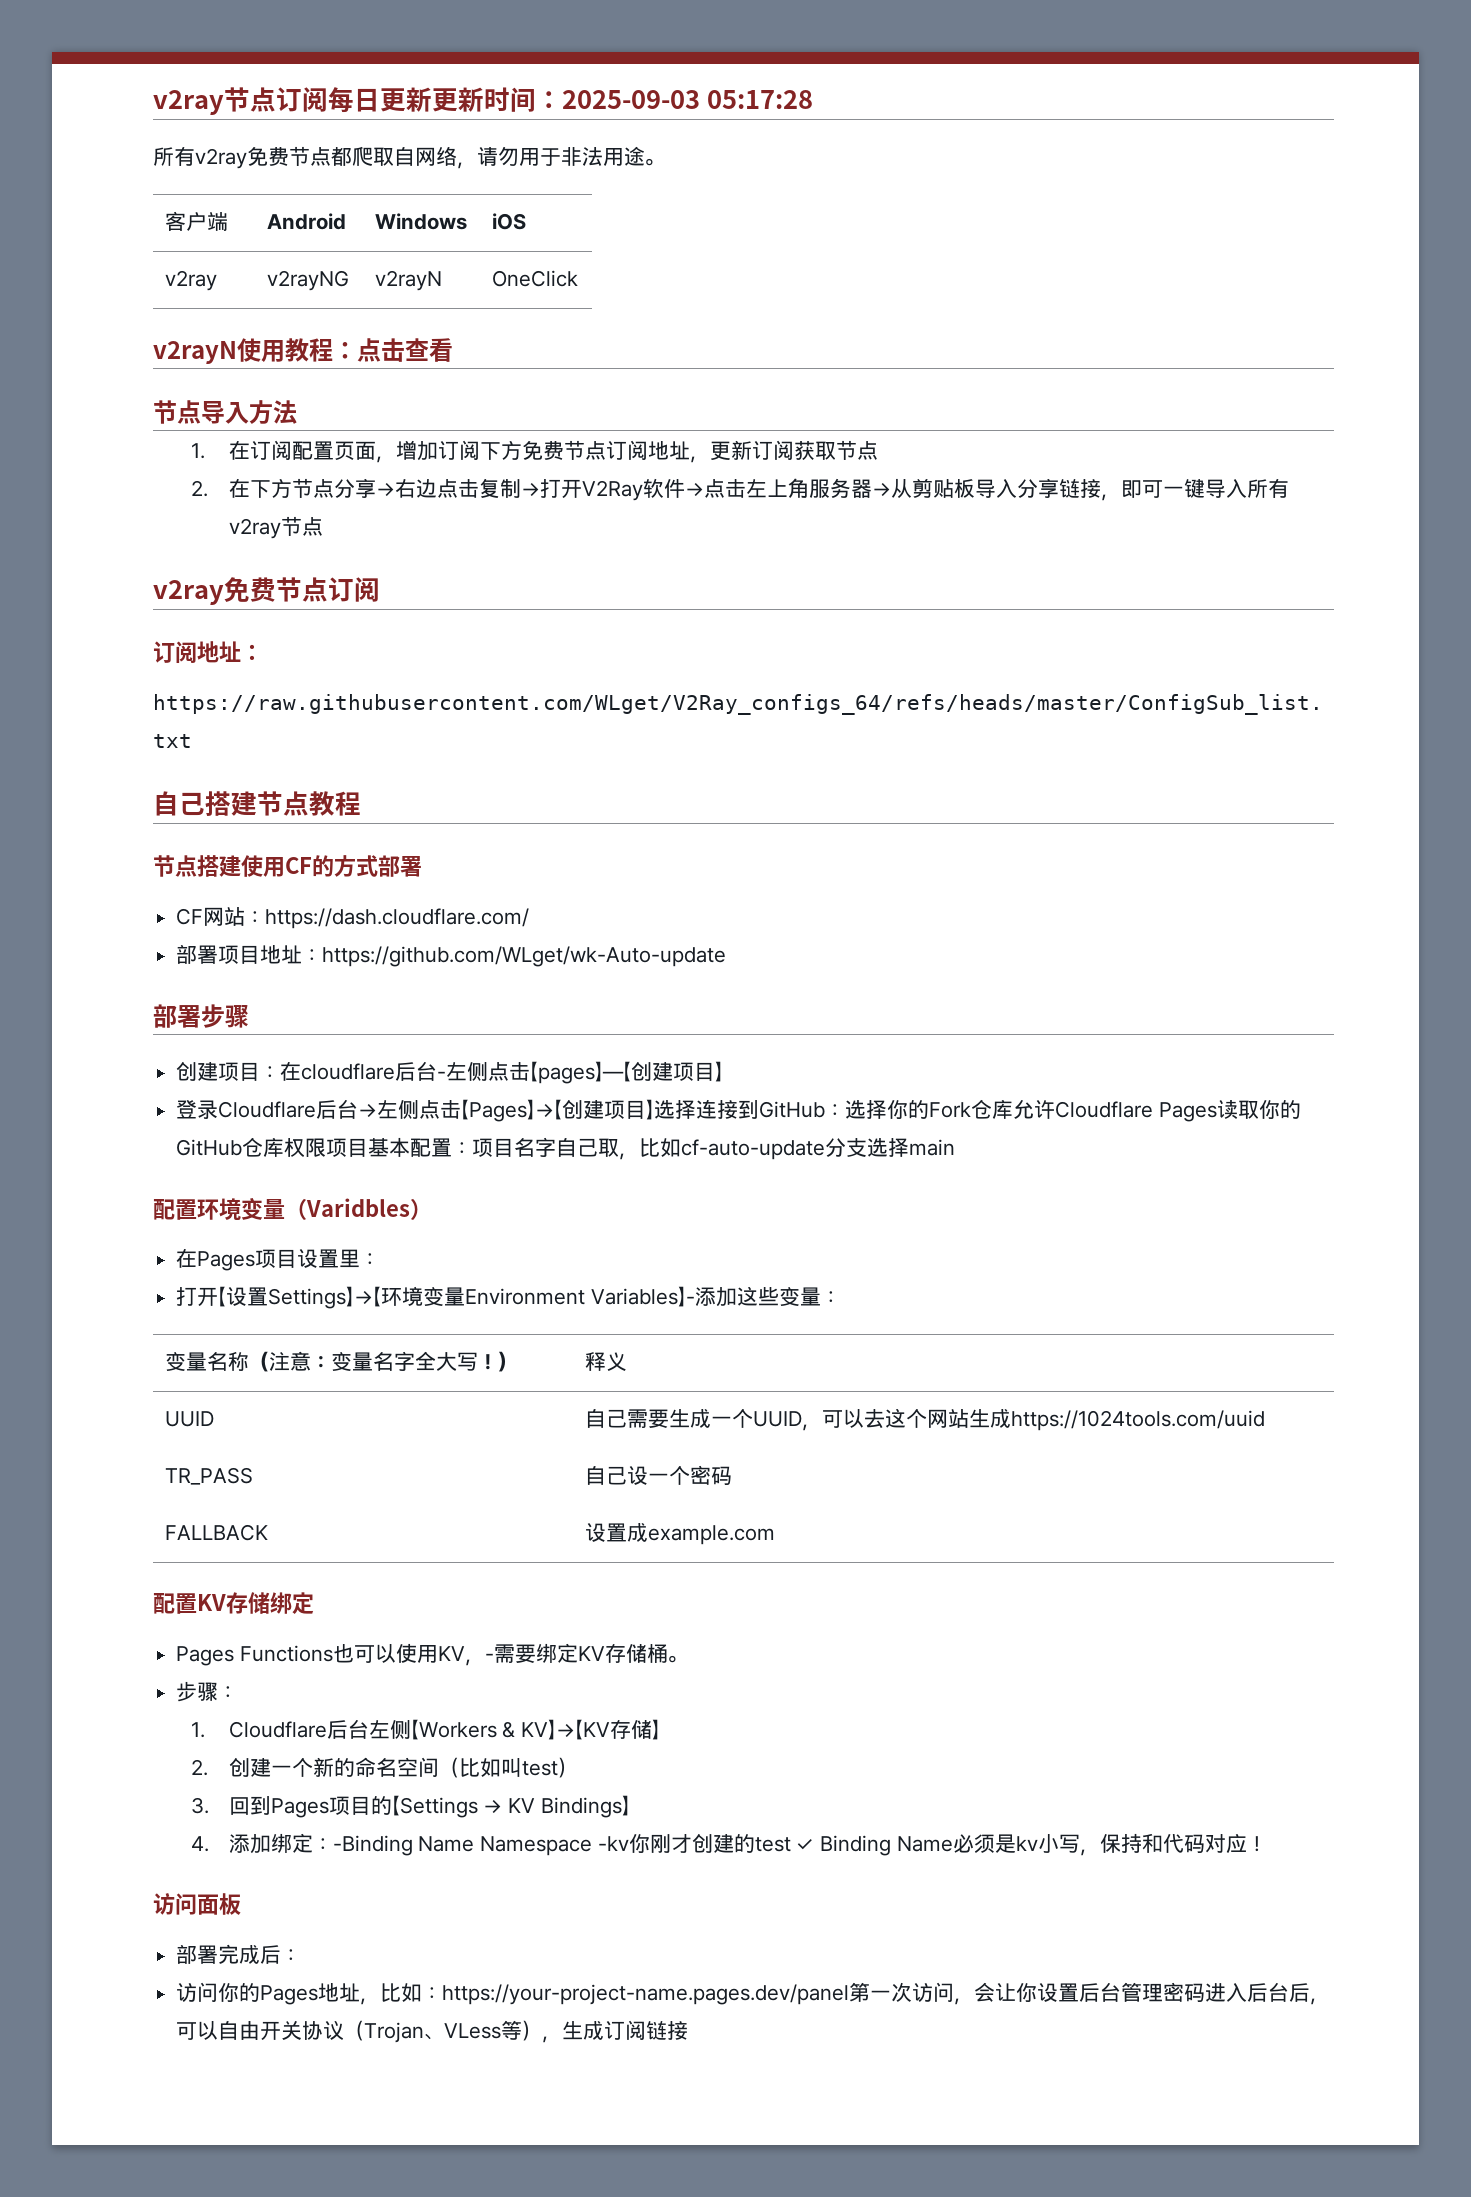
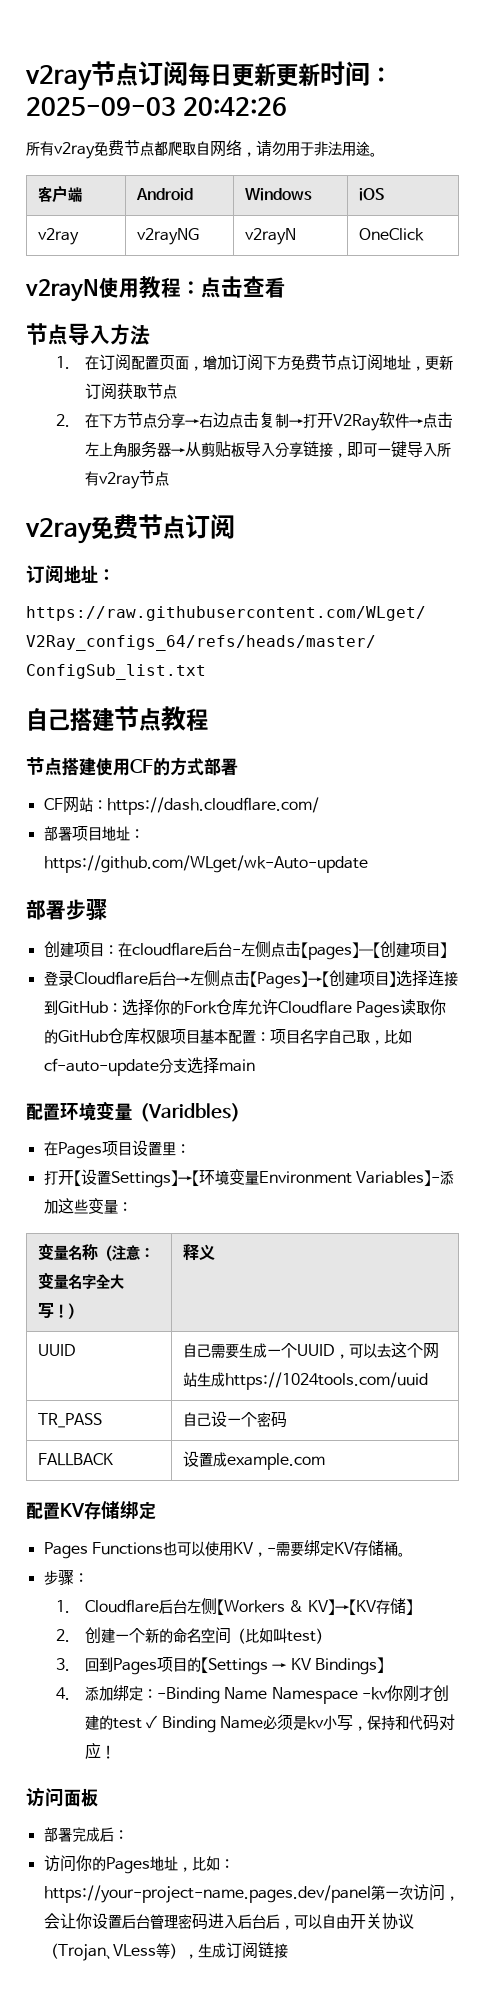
[706,90,813,109] 05:17:28 -> [182,97,287,116] 20:42:26

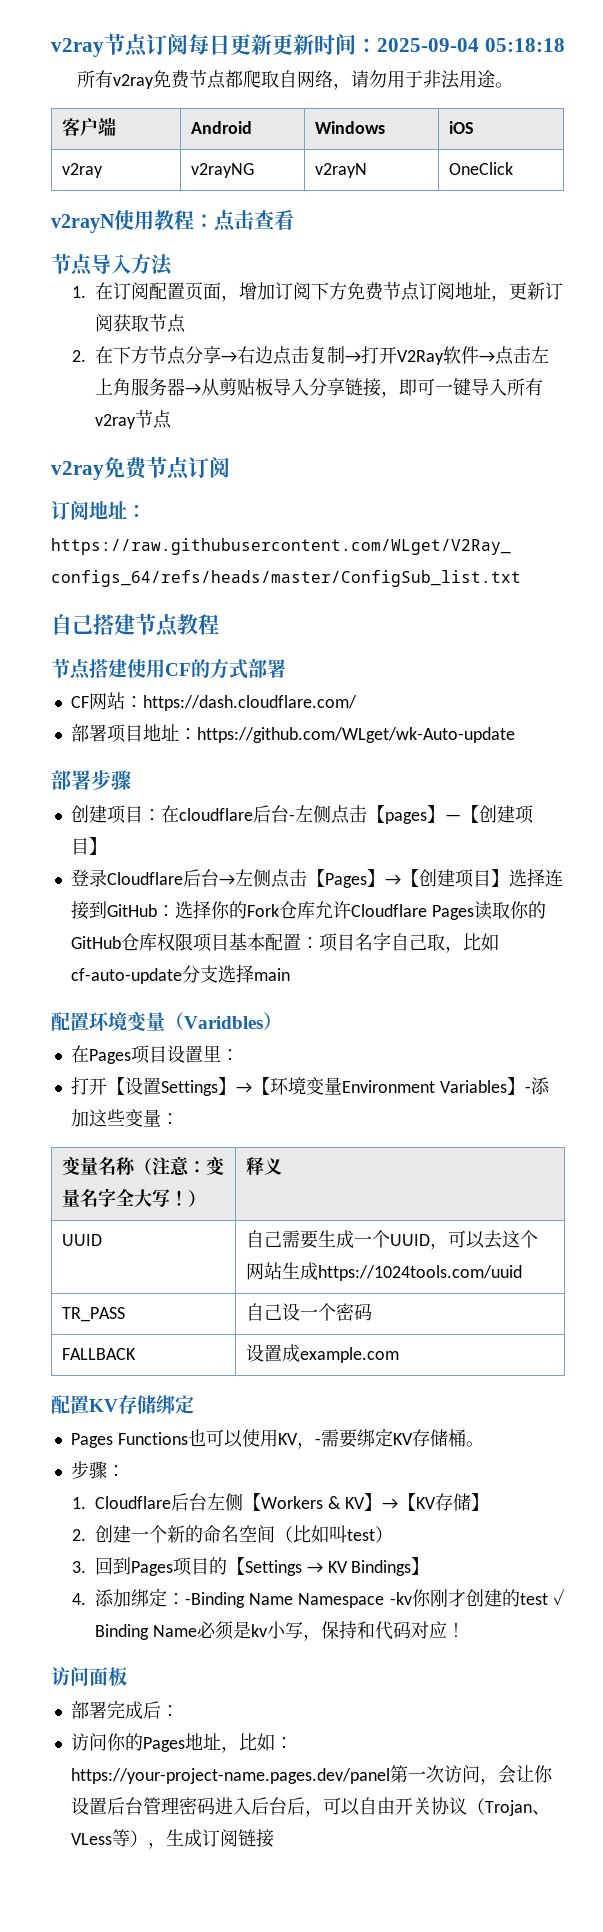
[26,97,287,116] 2025-09-03 20:42:26 -> [377,38,565,52] 2025-09-04 05:18:18

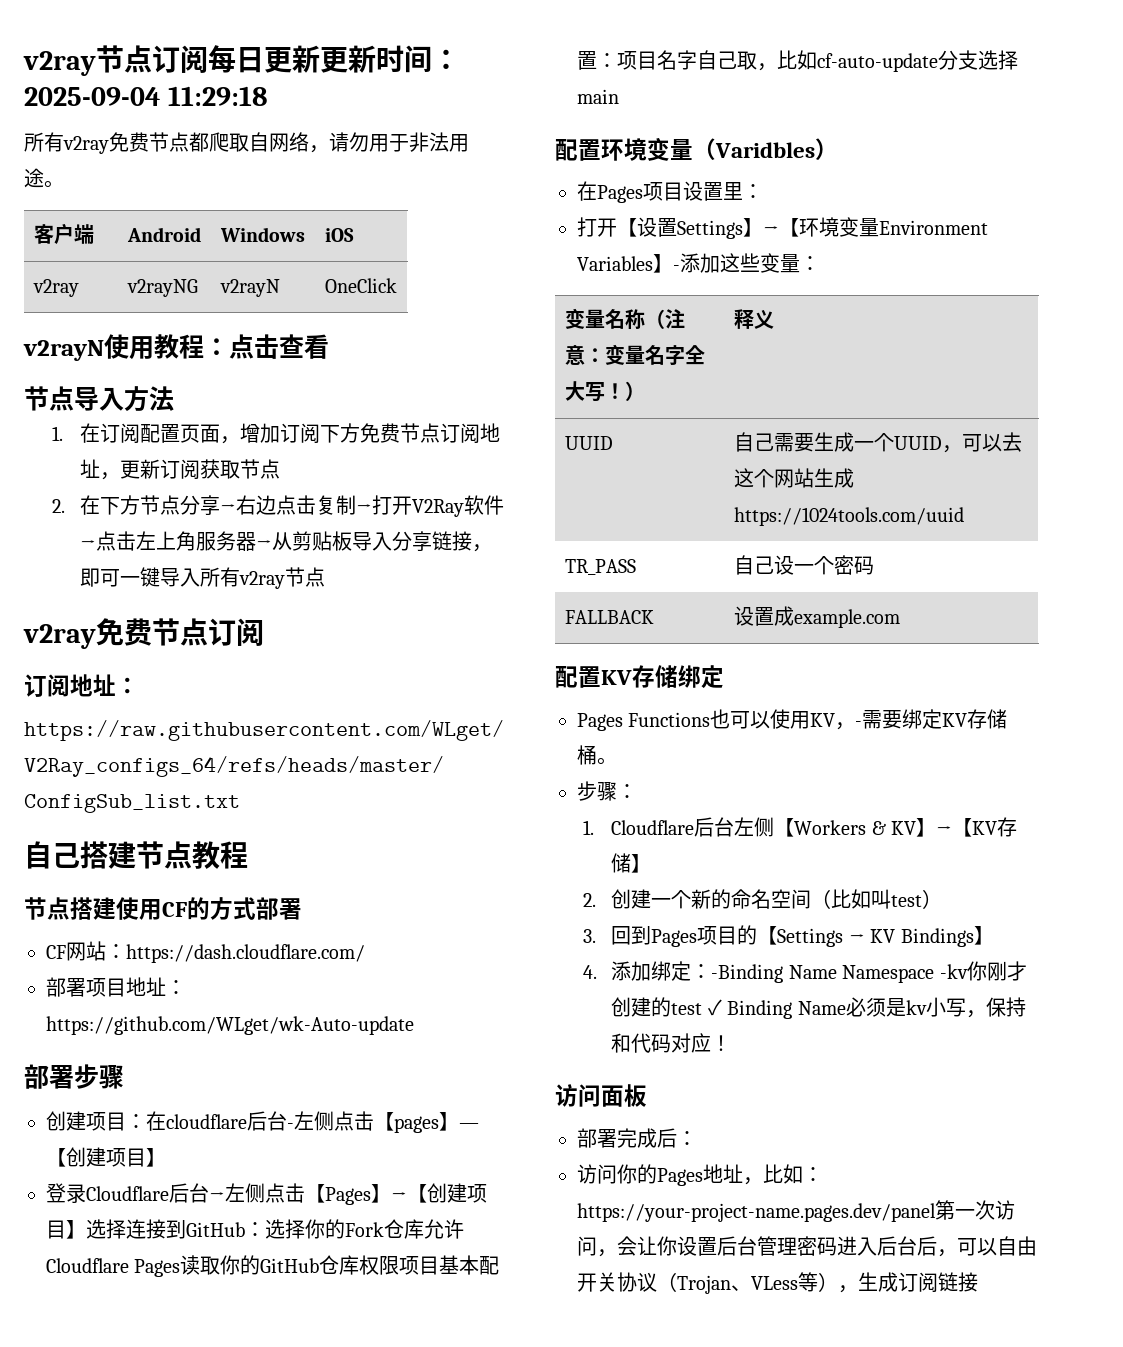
[484,38,565,52] 05:18:18 -> [167,86,268,106] 11:29:18

